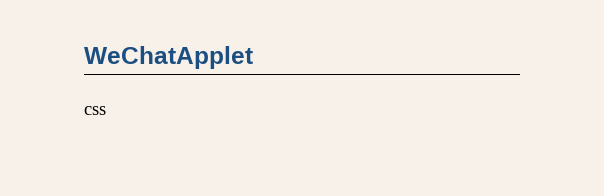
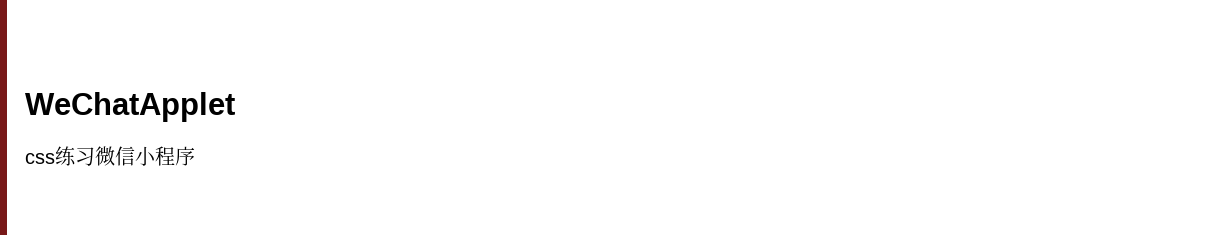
(106, 110) none -> [55,146,195,166] 练习微信小程序

